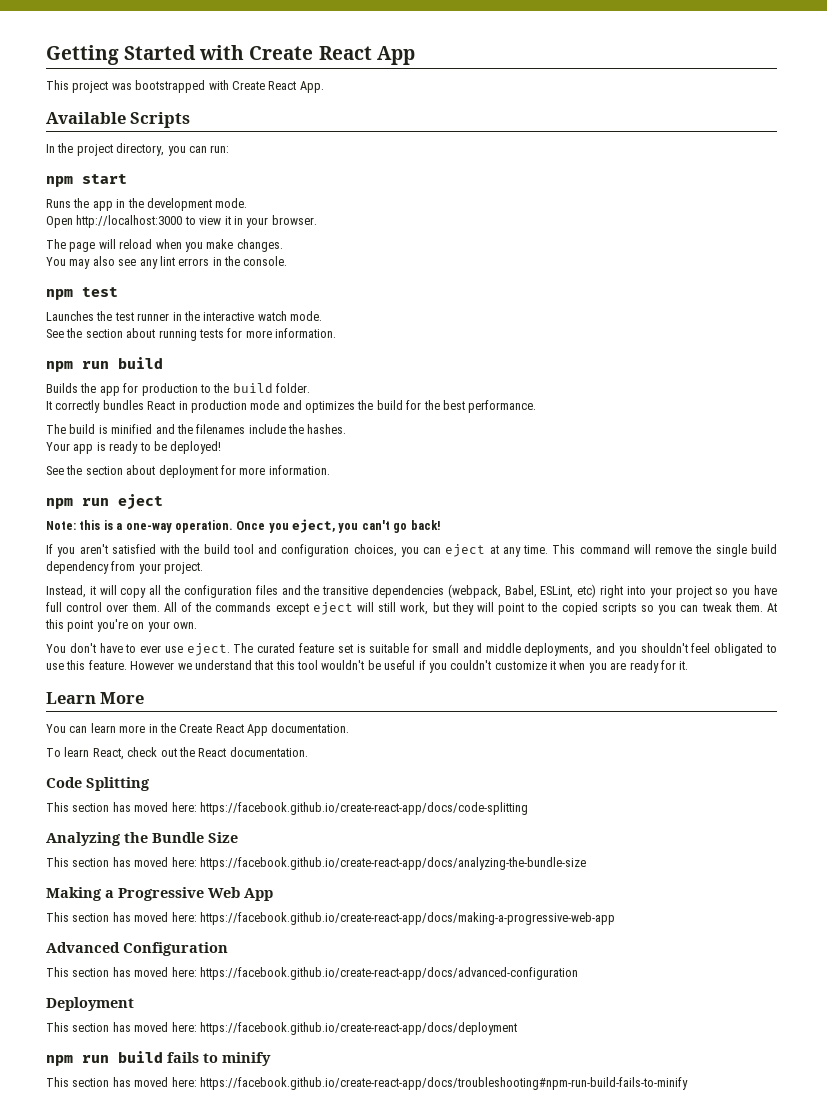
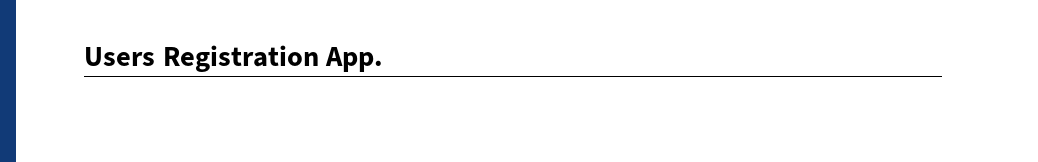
[46,45,415,65] [46,80,324,93] [46,112,191,128] [46,143,230,156] [46,174,127,187] [46,198,248,211] [46,215,317,228] [46,239,283,252] [46,256,288,269] [46,287,118,300] [46,311,322,321] [46,328,336,341] [46,357,163,372] [46,383,310,396] [46,400,537,413] [46,424,347,434] [46,441,222,454] [46,465,330,478] [46,494,163,510] [46,519,441,533] [46,544,777,557] [46,561,204,574] [46,584,778,598] [46,602,778,615] [45,619,197,632] [46,643,777,656] [46,660,689,673] [46,692,145,704] [46,723,350,736] [46,747,308,760] [46,777,150,791] [46,802,528,815] [46,832,238,846] [46,857,586,870] [46,887,273,901] [46,912,615,925] [46,942,228,956] [46,967,578,980] [46,997,134,1011] [46,1022,517,1035] [46,1051,271,1066] [46,1077,688,1090] Getting Started with Create React App // This project was bootstrapped with Create React App. // Available Scripts // In the project directory, you can run: // npm start // Runs the app in the development mode. // Open http://localhost:3000 to view it in your browser. // The page will reload when you make changes. // You may also see any lint errors in the console. // npm test // Launches the test runner in the interactive watch mode. // See the section about running tests for more information. // npm run build // Builds the app for production to the build folder. // It correctly bundles React in production mode and optimizes the build for the best performance. // The build is minified and the filenames include the hashes. // Your app is ready to be deployed! // See the section about deployment for more information. // npm run eject // Note: this is a one-way operation. Once you eject, you can't go back! // If you aren't satisfied with the build tool and configuration choices, you can eject at any time. This command will remove the single build dependency from your project. // Instead, it will copy all the configuration files and the transitive dependencies (webpack, Babel, ESLint, etc) right into your project so you have full control over them. All of the commands except eject will still work, but they will point to the copied scripts so you can tweak them. At this point you're on your own. // You don't have to ever use eject. The curated feature set is suitable for small and middle deployments, and you shouldn't feel obligated to use this feature. However we understand that this tool wouldn't be useful if you couldn't customize it when you are ready for it. // Learn More // You can learn more in the Create React App documentation. // To learn React, check out the React documentation. // Code Splitting // This section has moved here: https://facebook.github.io/create-react-app/docs/code-splitting // Analyzing the Bundle Size // This section has moved here: https://facebook.github.io/create-react-app/docs/analyzing-the-bundle-size // Making a Progressive Web App // This section has moved here: https://facebook.github.io/create-react-app/docs/making-a-progressive-web-app // Advanced Configuration // This section has moved here: https://facebook.github.io/create-react-app/docs/advanced-configuration // Deployment // This section has moved here: https://facebook.github.io/create-react-app/docs/deployment // npm run build fails to minify // This section has moved here: https://facebook.github.io/create-react-app/docs/troubleshooting#npm-run-build-fails-to-minify -> [84,45,384,72] Users Registration App.

